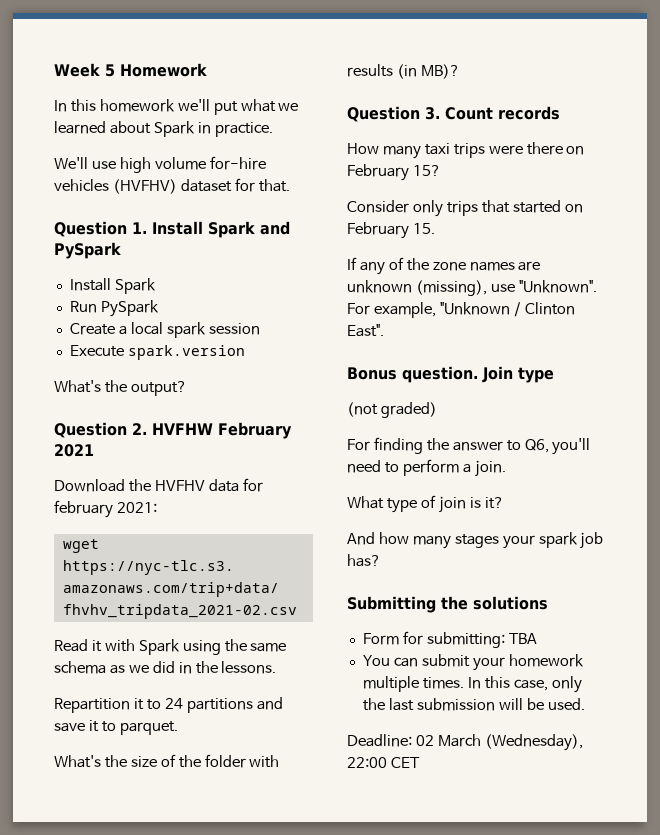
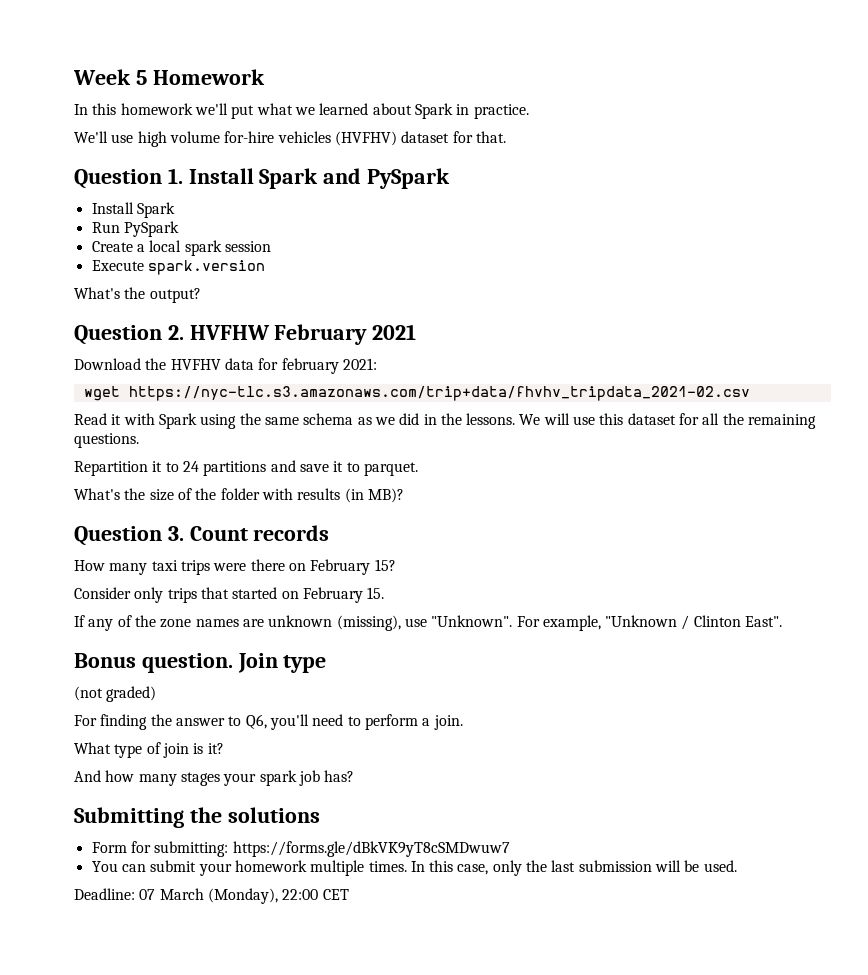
(277, 667) none -> [519,413,817,429] [74,433,139,448] We will use this dataset for all the remaining questions.
[508,633,537,644] TBA -> [232,841,510,857] https://forms.gle/dBkVK9yT8cSMDwuw7
[415,734,583,751] 02 March (Wednesday), -> [139,888,278,904] 07 March (Monday),

